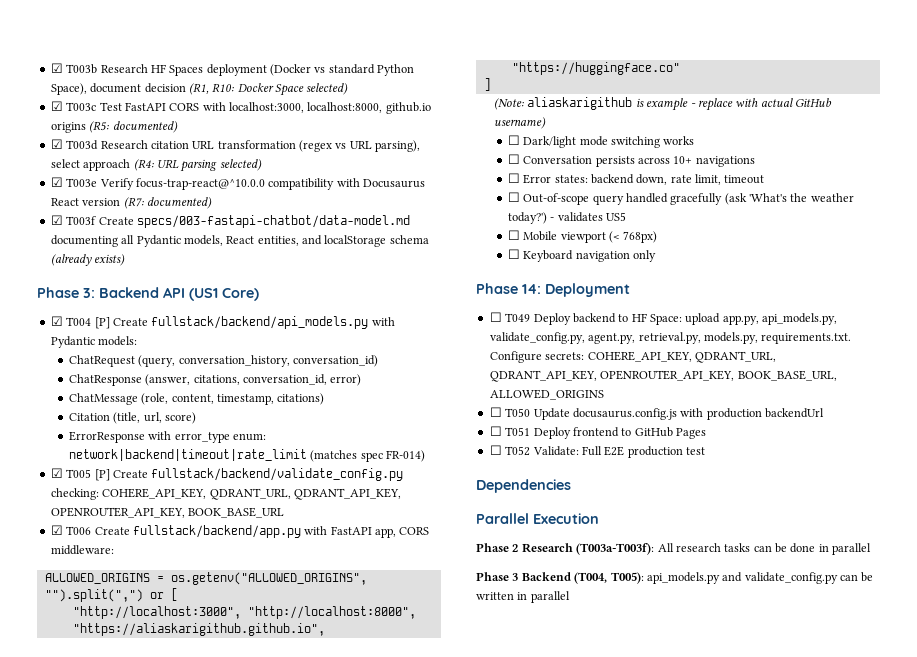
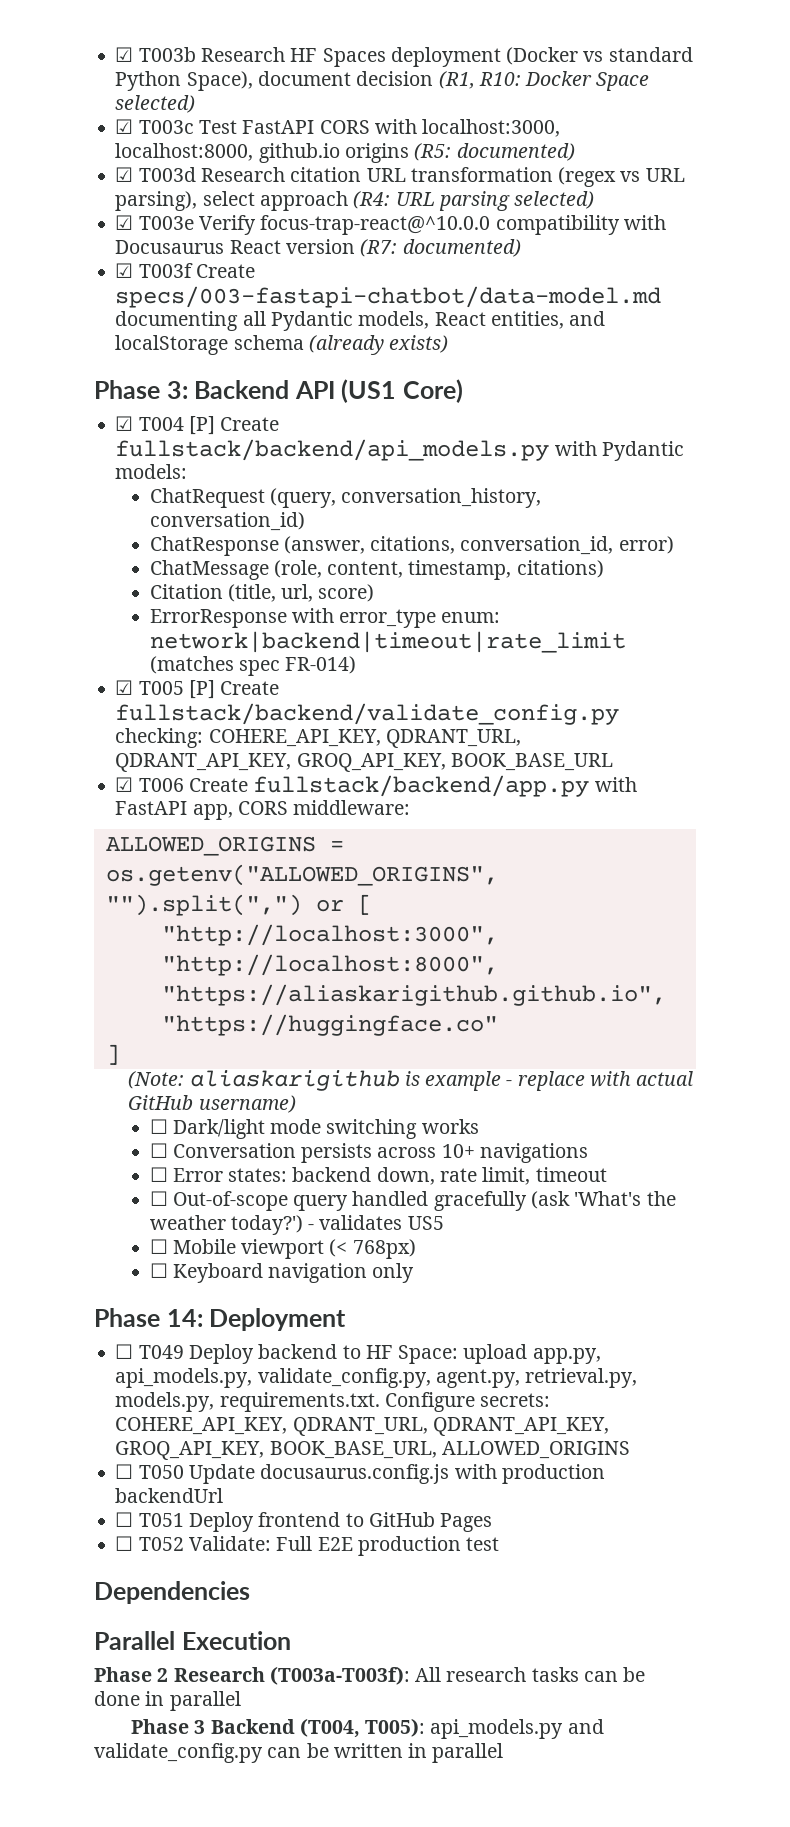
[50,507,185,518] OPENROUTER_API_KEY, -> [296,753,446,772] GROQ_API_KEY,
[600,370,735,381] OPENROUTER_API_KEY, -> [115,1441,265,1460] GROQ_API_KEY,

